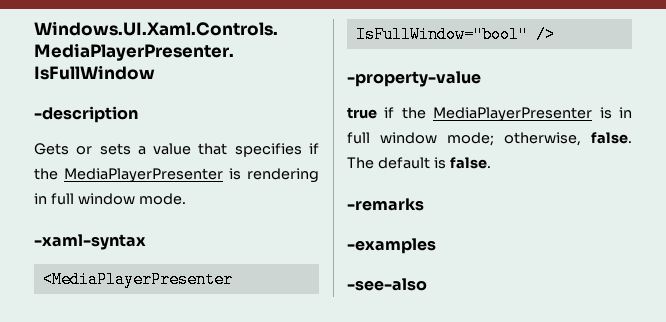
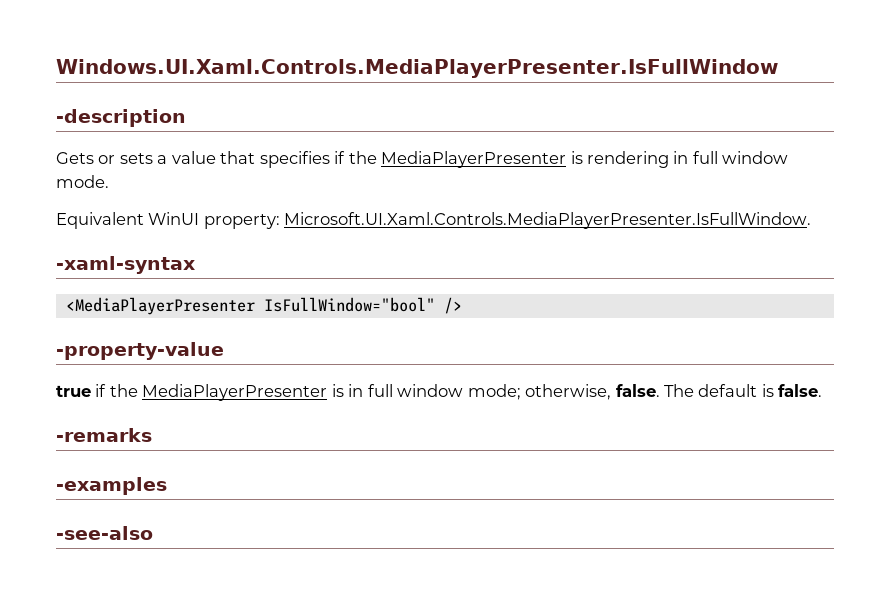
(186, 199) none -> [56,212,812,229] // Equivalent WinUI property: Microsoft.UI.Xaml.Controls.MediaPlayerPresenter.IsFullWindow.

